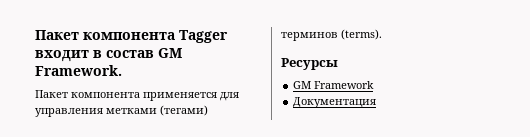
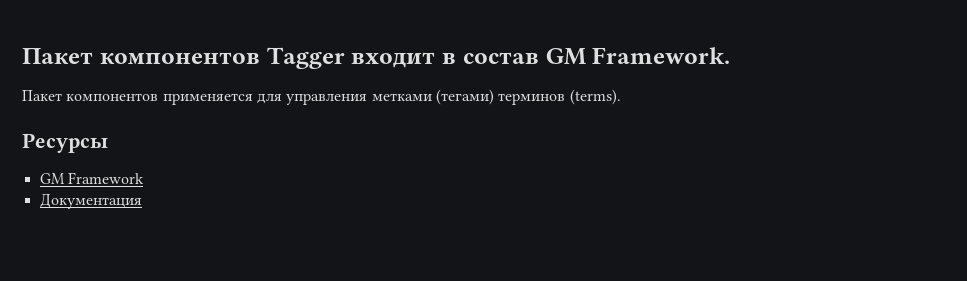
[35,30,175,40] Пакет компонента -> [22,48,260,64] Пакет компонентов
[71,92,140,98] компонента -> [66,93,159,101] компонентов

